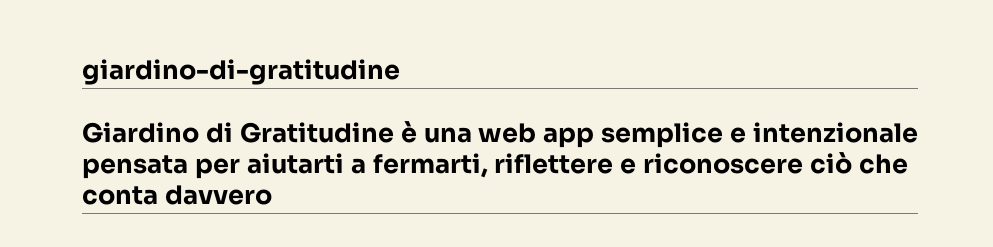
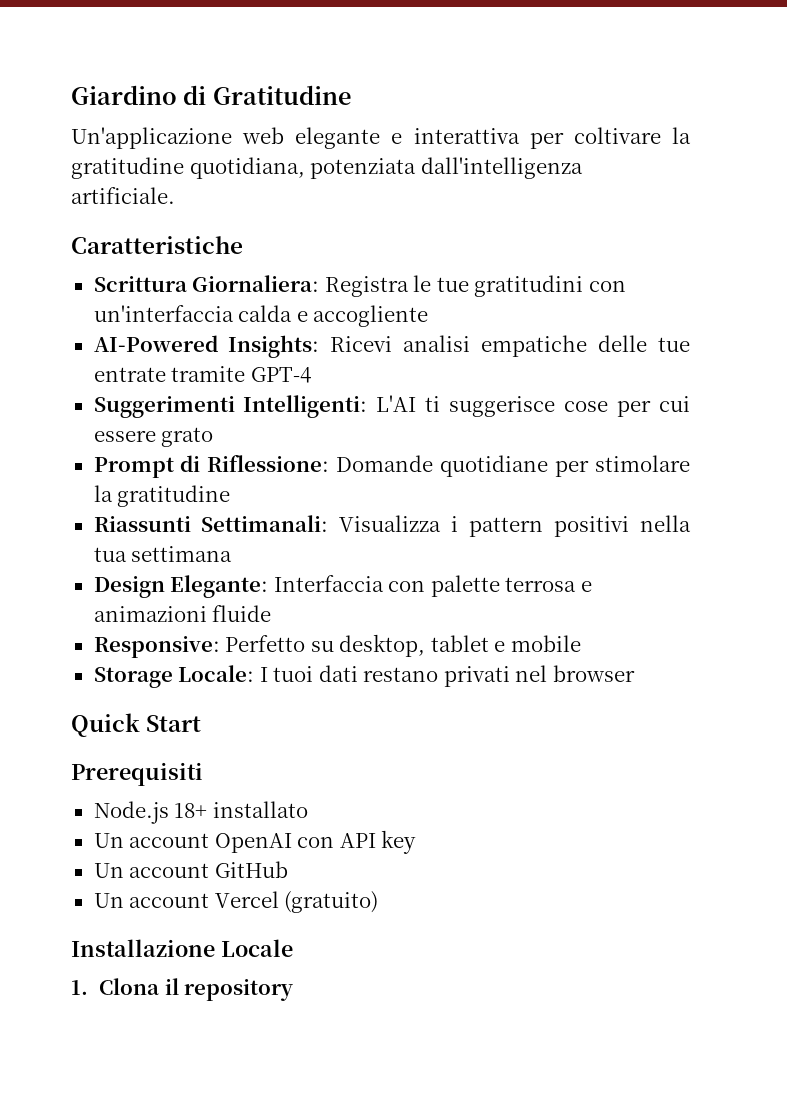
[82,59,400,85] giardino-di-gratitudine // -> (71, 95) none
[400,121,918,148] [82,152,908,179] [82,185,272,205] è una web app semplice e intenzionale pensata per aiutarti a fermarti, riflettere e riconoscere ciò che conta davvero -> [71,127,691,149] [71,157,583,179] [71,187,175,204] [71,236,243,254] [93,275,626,297] [93,305,429,327] [93,335,690,358] [93,366,311,383] [93,395,690,418] [93,427,214,447] [93,455,690,478] [93,485,231,507] [93,515,692,537] [93,546,233,562] [93,575,592,598] [93,605,272,622] [93,634,581,658] [93,665,635,688] [71,713,202,737] [71,762,203,786] [93,801,308,824] [93,830,417,854] [93,861,288,878] [93,891,379,913] [71,939,293,957] [71,978,294,1001] // Un'applicazione web elegante e interattiva per coltivare la gratitudine quotidiana, potenziata dall'intelligenza artificiale. // Caratteristiche // Scrittura Giornaliera: Registra le tue gratitudini con un'interfaccia calda e accogliente // AI-Powered Insights: Ricevi analisi empatiche delle tue entrate tramite GPT-4 // Suggerimenti Intelligenti: L'AI ti suggerisce cose per cui essere grato // Prompt di Riflessione: Domande quotidiane per stimolare la gratitudine // Riassunti Settimanali: Visualizza i pattern positivi nella tua settimana // Design Elegante: Interfaccia con palette terrosa e animazioni fluide // Responsive: Perfetto su desktop, tablet e mobile // Storage Locale: I tuoi dati restano privati nel browser // Quick Start // Prerequisiti // Node.js 18+ installato // Un account OpenAI con API key // Un account GitHub // Un account Vercel (gratuito) // Installazione Locale // 1. Clona il repository

